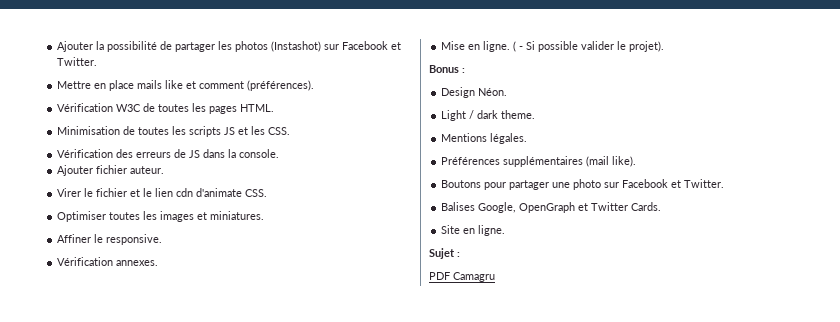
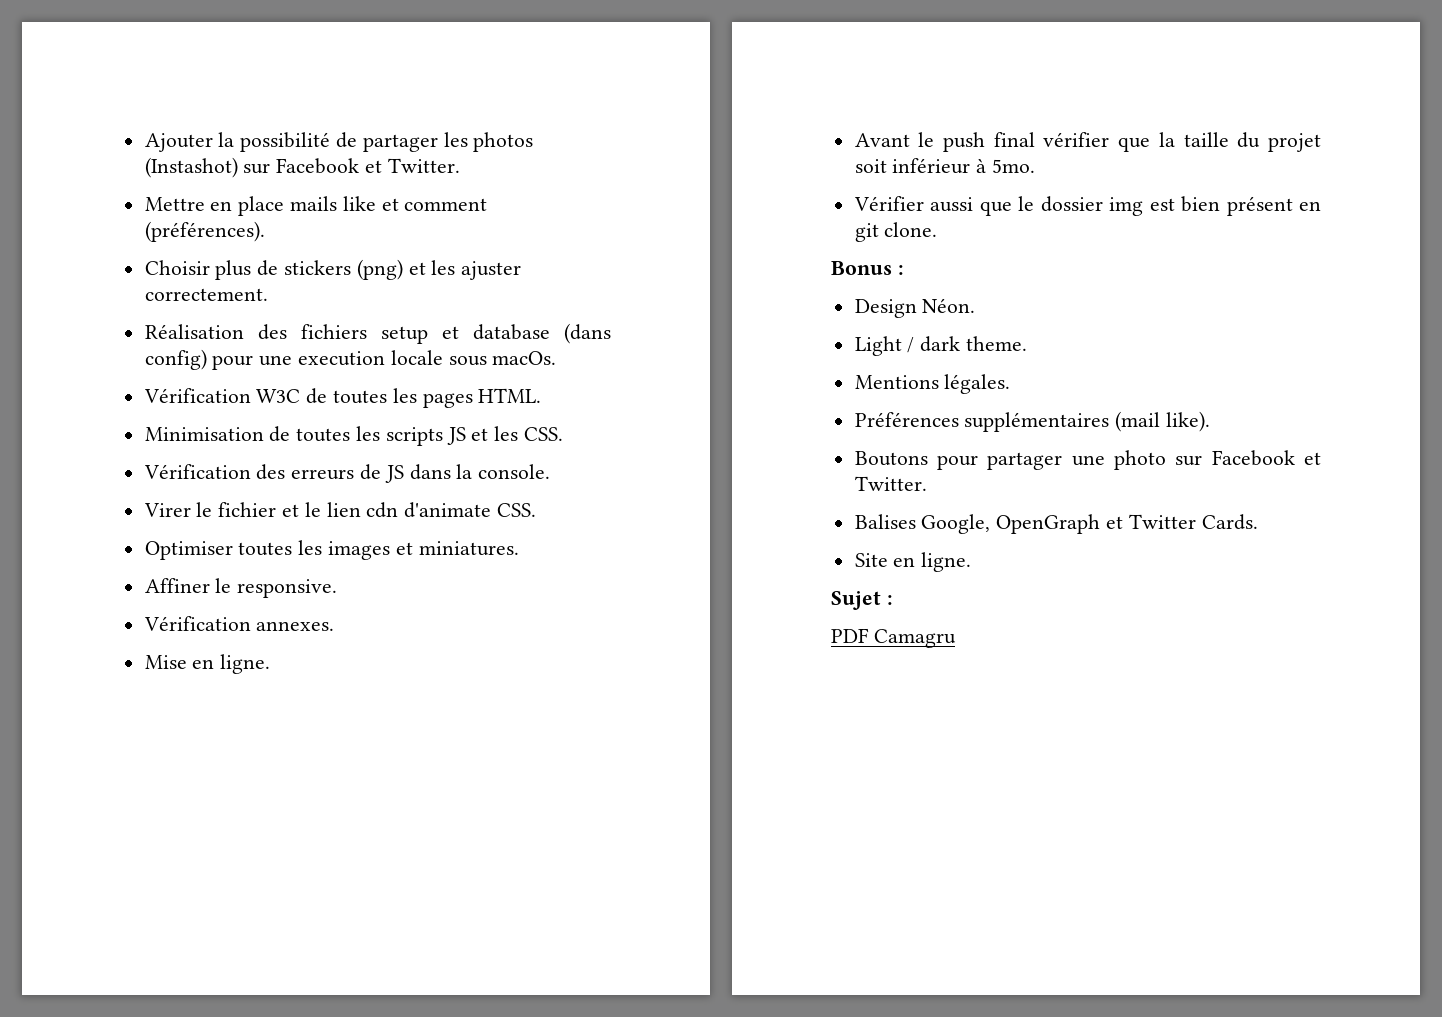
(315, 85) none -> [144,259,522,280] [144,288,268,301] [144,323,611,344] [144,349,557,370] // Choisir plus de stickers (png) et les ajuster correctement. // Réalisation des fichiers setup et database (dans config) pour une execution locale sous macOs.
[57,165,165,176] // Ajouter fichier auteur. -> (551, 471) none
[513,41,665,52] ( - Si possible valider le projet). -> [854,132,1321,152] [854,158,1036,174] [853,196,1321,216] [854,222,938,242] // Avant le push final vérifier que la taille du projet soit inférieur à 5mo. // Vérifier aussi que le dossier img est bien présent en git clone.

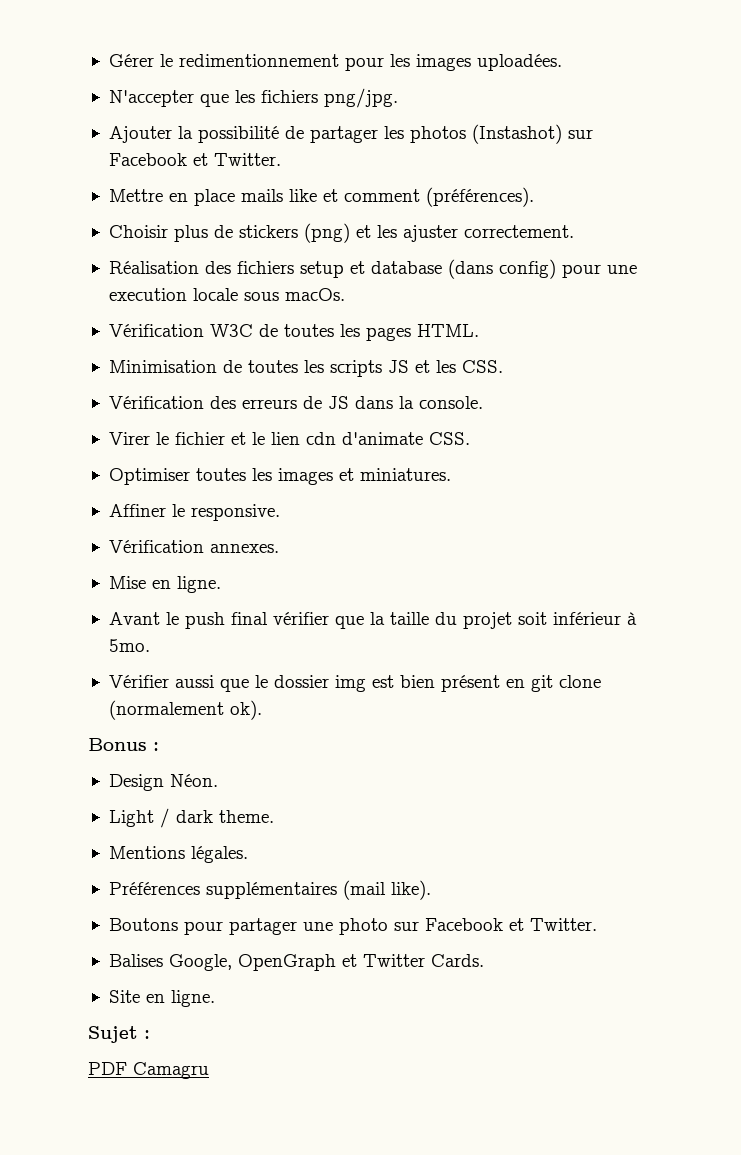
(144, 142) none -> [108,54,562,71] [108,88,398,108] Gérer le redimentionnement pour les images uploadées. // N'accepter que les fichiers png/jpg. //
[884,222,938,237] clone. -> [558,675,601,688] [108,700,262,720] clone (normalement ok).

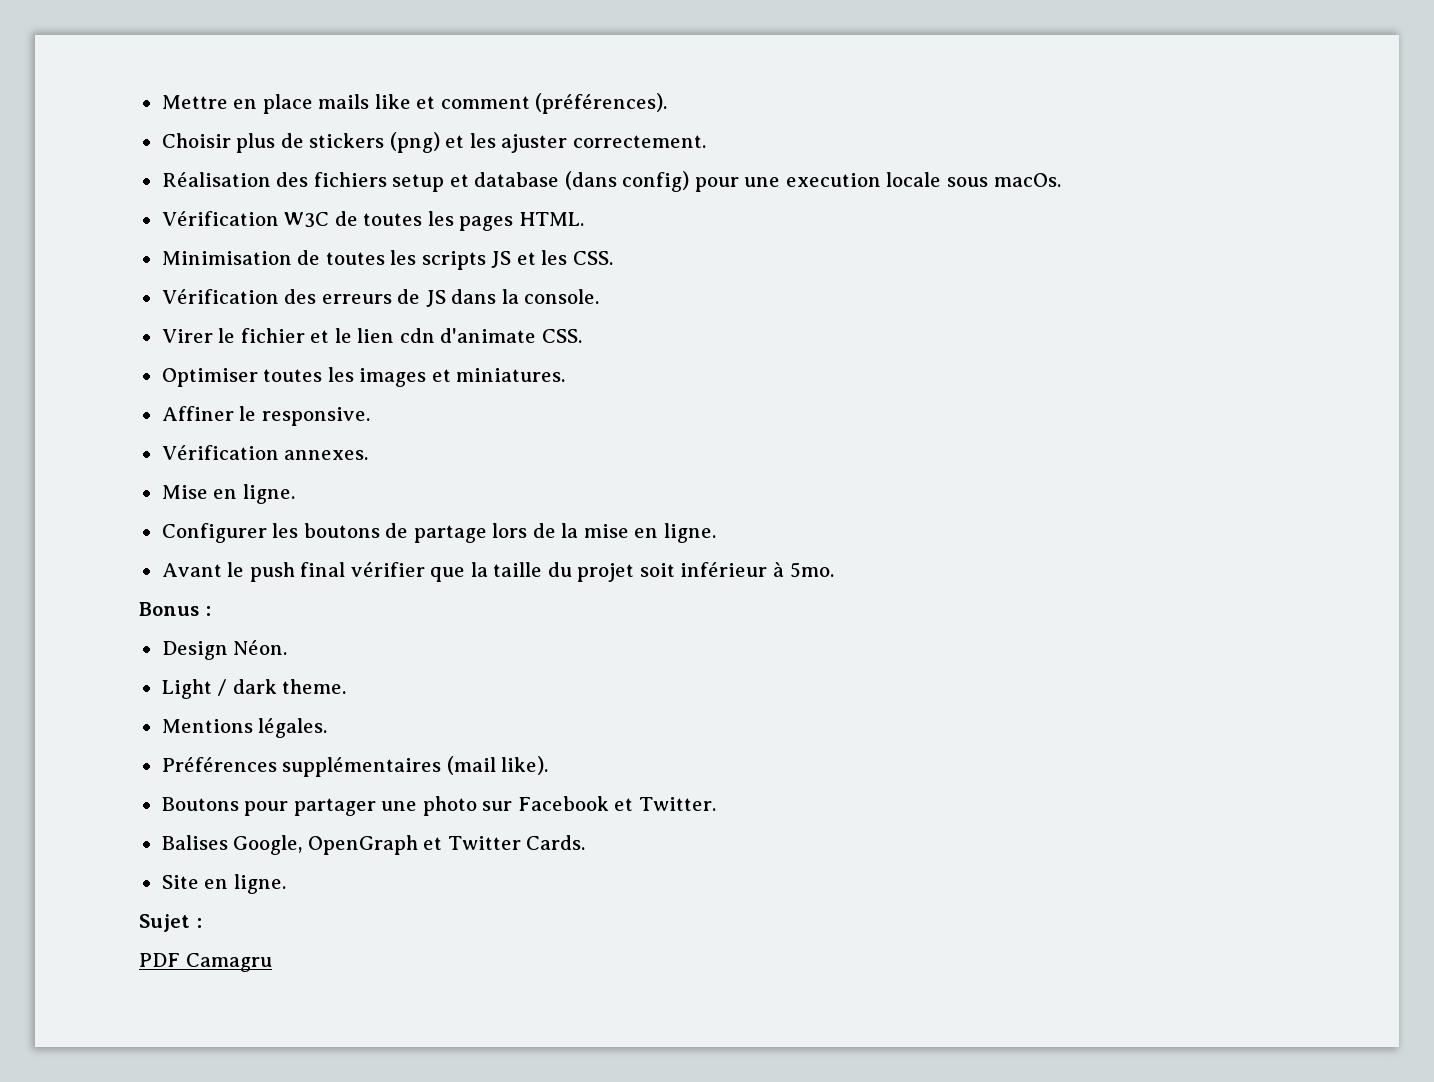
[108,54,562,71] [108,88,398,108] [108,124,593,144] [108,153,281,166] Gérer le redimentionnement pour les images uploadées. // N'accepter que les fichiers png/jpg. // Ajouter la possibilité de partager les photos (Instashot) sur Facebook et Twitter. // -> (161, 102) none
(221, 584) none -> [161,523,716,543] // Configurer les boutons de partage lors de la mise en ligne.
[108,675,601,692] [108,700,262,720] // Vérifier aussi que le dossier img est bien présent en git clone (normalement ok). -> (834, 570) none

